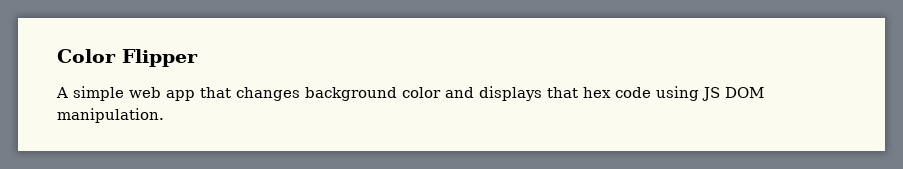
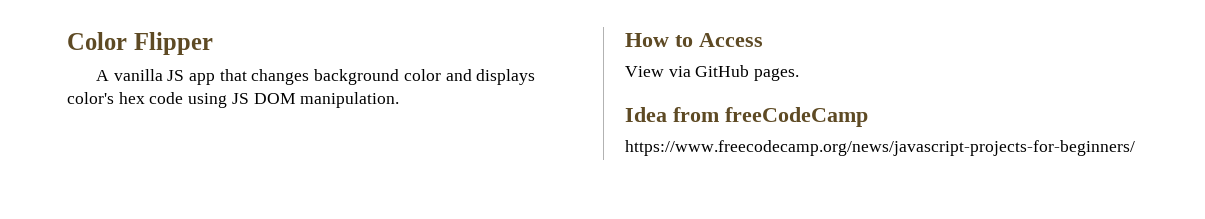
[73,86,161,101] simple web -> [113,69,185,81] vanilla JS
[547,87,578,98] that -> [67,92,114,104] color's
(164, 115) none -> [625,33,763,47] [625,65,800,81] [625,107,868,127] [625,140,1135,156] // How to Access // View via GitHub pages. // Idea from freeCodeCamp // https://www.freecodecamp.org/news/javascript-projects-for-beginners/

